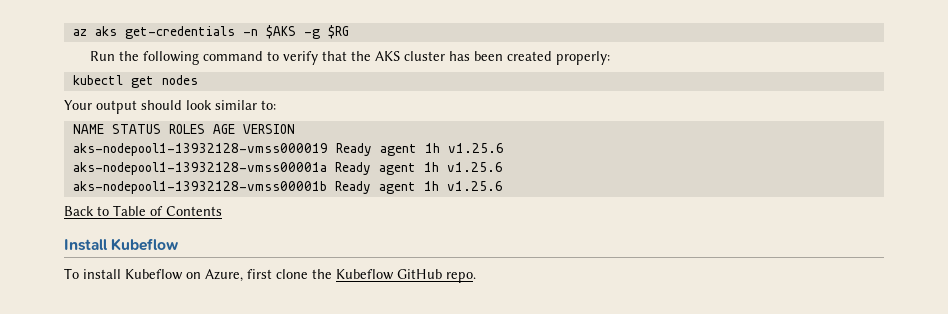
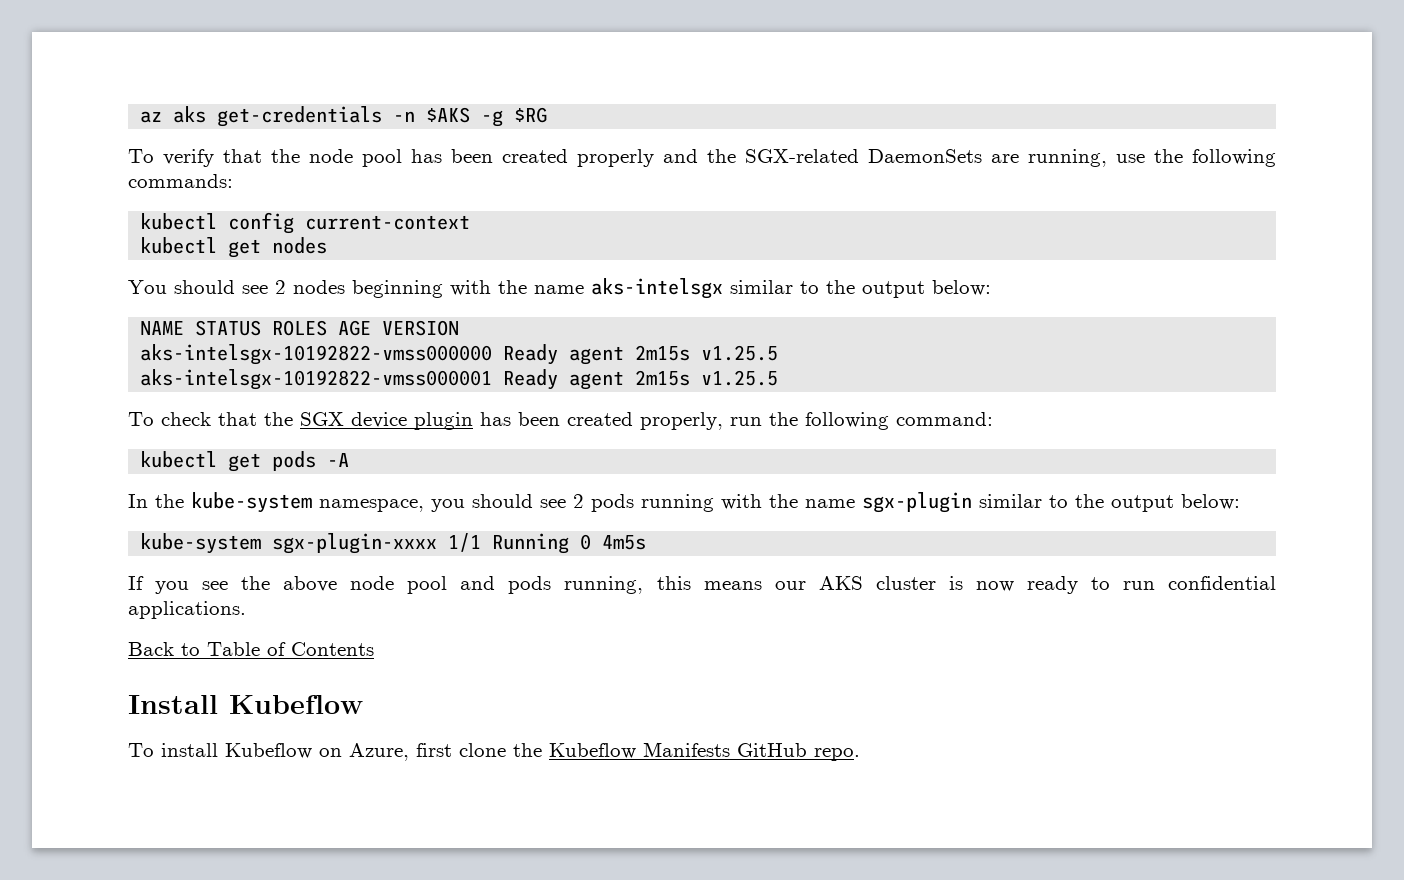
[90,51,280,65] Run the following command to -> [128,149,154,163] To
[375,51,611,65] [72,75,198,88] [64,100,276,114] AKS cluster has been created properly: // kubectl get nodes // Your output should look similar to: -> [309,149,1276,167] [128,174,233,188] [140,212,471,234] [140,237,328,258] [128,278,991,299] node pool has been created properly and the SGX-related DaemonSets are running, use the following commands: // kubectl config current-context // kubectl get nodes // You should see 2 nodes beginning with the name aks-intelsgx similar to the output below:
[72,143,504,156] [72,162,503,175] [72,181,503,194] aks-nodepool1-13932128-vmss000019 Ready agent 1h v1.25.6 // aks-nodepool1-13932128-vmss00001a Ready agent 1h v1.25.6 // aks-nodepool1-13932128-vmss00001b Ready agent 1h v1.25.6 -> [140,344,779,365] [140,369,779,390] [128,412,993,430] [140,451,350,472] [128,492,1240,513] [140,533,647,554] [128,576,1276,594] [128,601,246,619] aks-intelsgx-10192822-vmss000000 Ready agent 2m15s v1.25.5 // aks-intelsgx-10192822-vmss000001 Ready agent 2m15s v1.25.5 // To check that the SGX device plugin has been created properly, run the following command: // kubectl get pods -A // In the kube-system namespace, you should see 2 pods running with the name sgx-plugin similar to the output below: // kube-system sgx-plugin-xxxx 1/1 Running 0 4m5s // If you see the above node pool and pods running, this means our AKS cluster is now ready to run confidential applications.
(394, 274) none -> [643,742,730,757] Manifests

